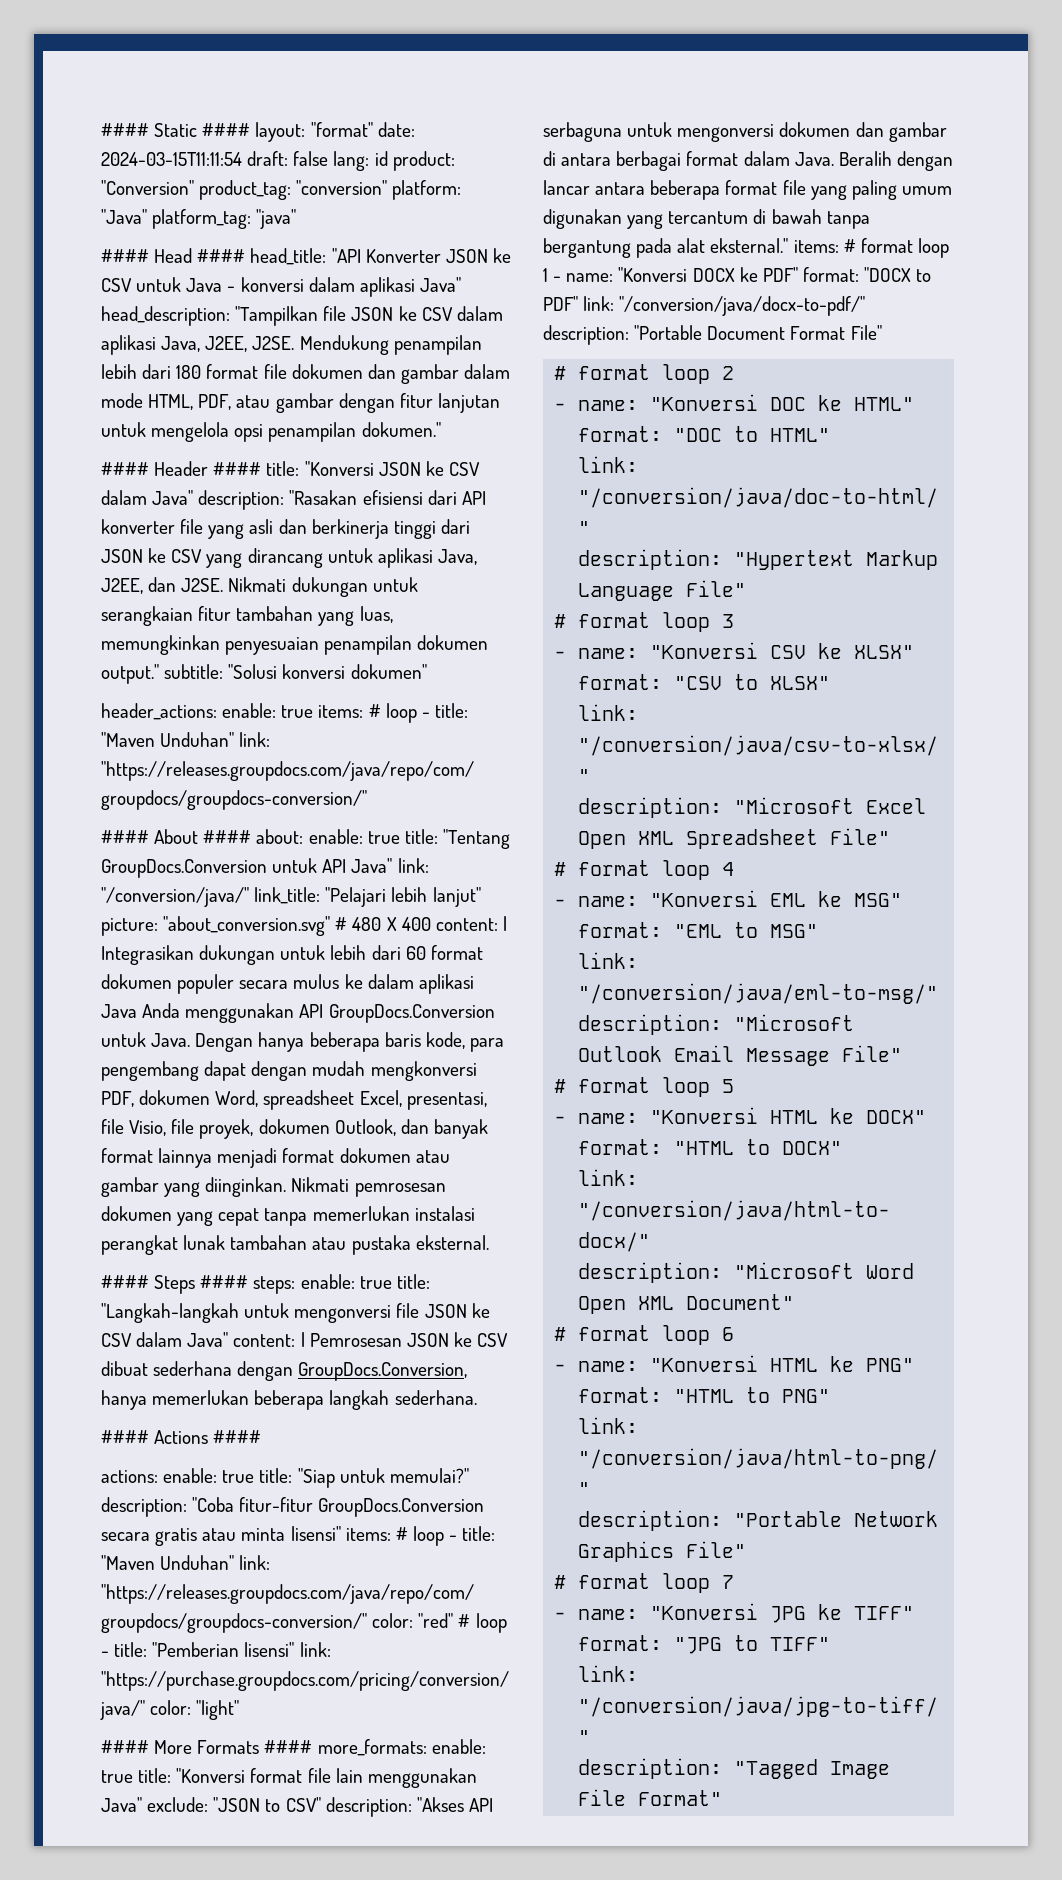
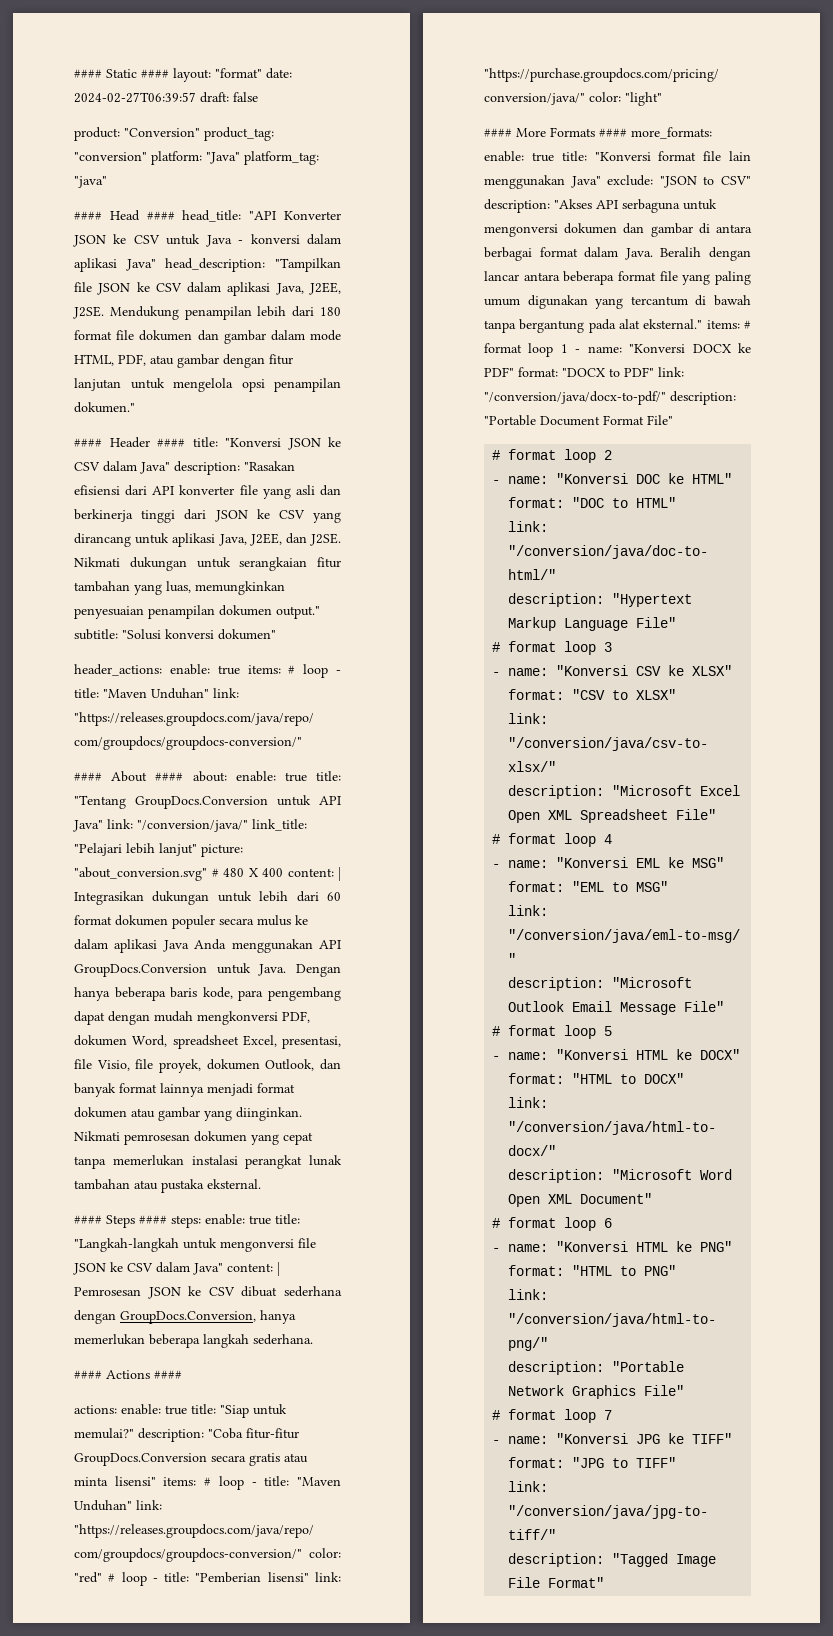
[101,152,242,166] 2024-03-15T11:11:54 -> [74,92,196,103] 2024-02-27T06:39:57
[333,151,388,171] lang: id -> (258, 97) //

